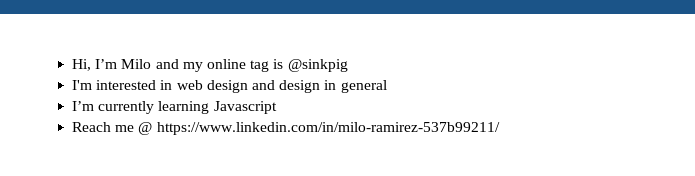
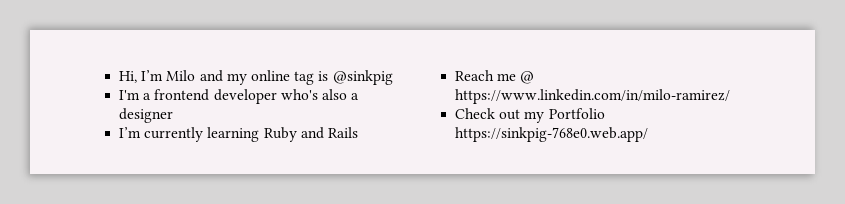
[96,80,387,93] interested in web design and design in general -> [143,89,360,104] [119,108,174,123] a frontend developer who's also a designer
[213,101,277,114] Javascript -> [263,127,358,142] Ruby and Rails
[156,122,500,135] https://www.linkedin.com/in/milo-ramirez-537b99211/ -> [455,89,731,104] [455,108,605,123] [455,127,649,142] https://www.linkedin.com/in/milo-ramirez/ // Check out my Portfolio https://sinkpig-768e0.web.app/

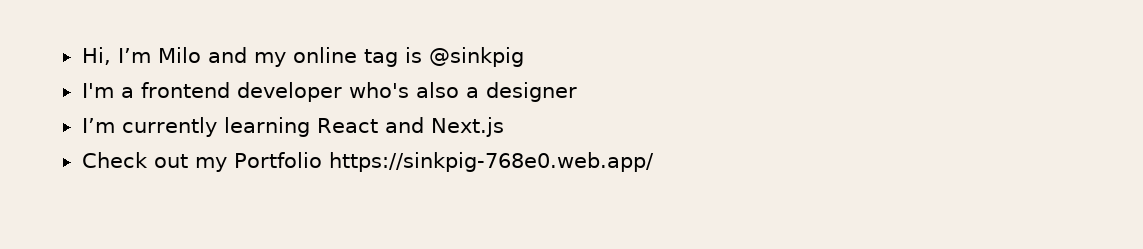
[263,127,358,142] [455,70,535,84] [455,89,731,104] Ruby and Rails // Reach me @ https://www.linkedin.com/in/milo-ramirez/ -> [316,117,504,137] React and Next.js

